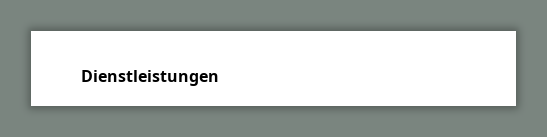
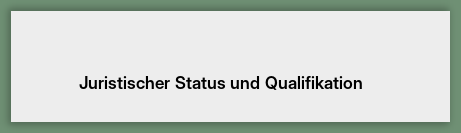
[81,70,219,86] Dienstleistungen -> [79,76,363,90] Juristischer Status und Qualifikation

